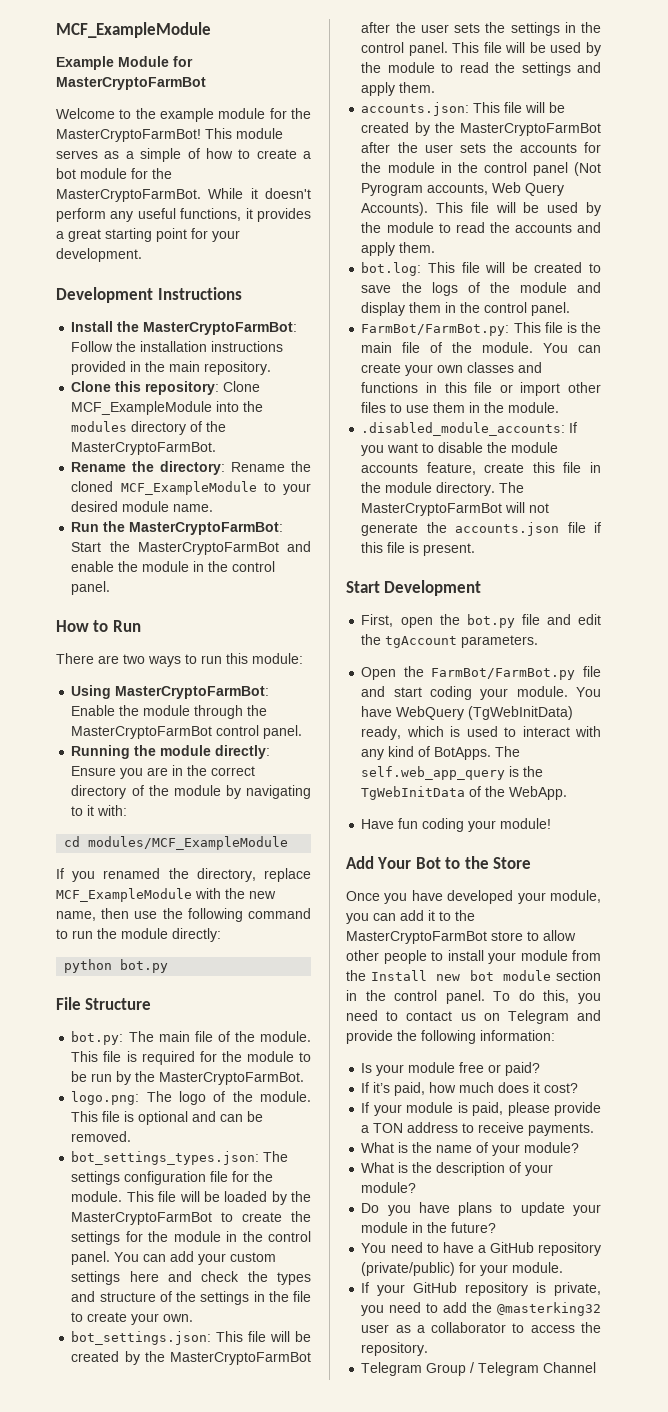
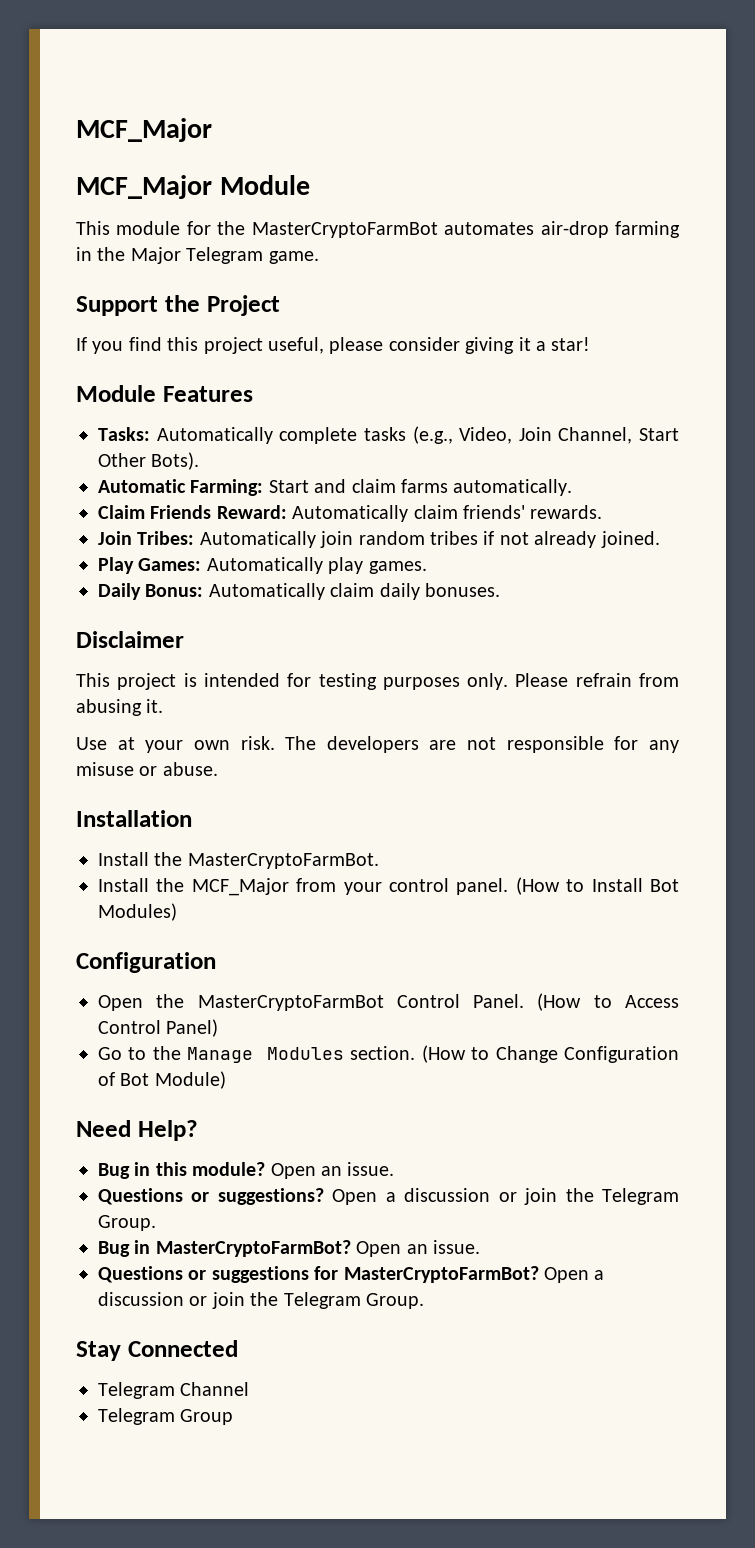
[56,22,211,38] [56,56,193,70] [56,77,206,90] [56,108,311,122] [56,128,283,142] [56,148,311,162] [56,168,172,179] [56,188,311,202] [56,208,311,222] [56,228,240,242] [56,248,142,262] [56,287,242,303] [71,321,298,335] [71,341,284,352] [71,361,272,375] [71,381,261,395] [71,401,264,415] [71,421,227,435] [71,442,217,455] [71,461,311,475] [71,481,311,495] [71,501,214,512] [71,521,284,535] [71,541,311,555] [71,561,276,572] [71,581,111,595] [56,620,141,632] [56,653,303,667] [71,685,270,699] [71,705,268,719] [71,725,303,739] [71,745,271,759] [71,765,256,779] [71,785,311,799] [71,805,128,816] [64,836,289,850] [56,868,311,882] [56,888,276,902] [56,908,311,922] [56,928,221,942] [64,959,169,973] [56,997,152,1010] [71,1031,311,1045] [71,1051,311,1065] [71,1071,305,1085] [71,1091,311,1105] [71,1111,264,1125] [71,1131,132,1142] [71,1151,289,1165] [71,1171,274,1185] [71,1191,311,1205] [71,1211,311,1225] [71,1231,311,1245] [71,1251,277,1265] [71,1271,311,1285] [71,1291,311,1305] [71,1312,194,1325] [71,1331,311,1345] [71,1351,311,1365] [361,22,601,36] [361,42,601,56] [361,62,601,76] [361,82,436,96] [361,102,566,116] [361,122,601,136] [361,142,601,153] [361,162,601,176] [361,182,565,196] [361,202,601,216] [361,222,601,233] [361,242,436,256] [361,262,601,276] [361,282,601,296] [361,302,571,316] [361,322,601,336] [361,342,601,353] [361,362,543,376] [361,382,601,396] [361,402,560,413] [361,422,578,436] [361,442,559,456] [361,462,601,475] [361,482,525,496] [361,502,550,516] [361,522,601,536] [361,542,476,556] [346,580,482,596] [361,614,601,628] [361,634,539,648] [361,666,601,680] [361,686,601,700] [361,706,574,720] [361,726,601,740] [361,746,521,760] [361,766,544,780] [361,786,568,800] [361,818,552,832] [346,856,532,869] [346,890,601,904] [346,910,475,924] [346,930,576,944] [346,950,601,964] [346,970,601,981] [346,990,601,1004] [346,1010,601,1024] [346,1030,555,1044] [361,1062,541,1076] [361,1082,579,1096] [361,1102,601,1116] [361,1122,595,1136] [361,1142,580,1156] [361,1162,554,1176] [361,1182,417,1193] [361,1202,601,1216] [361,1222,497,1233] [361,1242,601,1256] [361,1262,564,1276] [361,1282,601,1296] [361,1302,601,1316] [361,1322,601,1333] [361,1342,429,1356] MCF_ExampleModule // Example Module for MasterCryptoFarmBot // Welcome to the example module for the MasterCryptoFarmBot! This module serves as a simple of how to create a bot module for the MasterCryptoFarmBot. While it doesn't perform any useful functions, it provides a great starting point for your development. // Development Instructions // Install the MasterCryptoFarmBot: Follow the installation instructions provided in the main repository. // Clone this repository: Clone MCF_ExampleModule into the modules directory of the MasterCryptoFarmBot. // Rename the directory: Rename the cloned MCF_ExampleModule to your desired module name. // Run the MasterCryptoFarmBot: Start the MasterCryptoFarmBot and enable the module in the control panel. // How to Run // There are two ways to run this module: // Using MasterCryptoFarmBot: Enable the module through the MasterCryptoFarmBot control panel. // Running the module directly: Ensure you are in the correct directory of the module by navigating to it with: // cd modules/MCF_ExampleModule // If you renamed the directory, replace MCF_ExampleModule with the new name, then use the following command to run the module directly: // python bot.py // File Structure // bot.py: The main file of the module. This file is required for the module to be run by the MasterCryptoFarmBot. // logo.png: The logo of the module. This file is optional and can be removed. // bot_settings_types.json: The settings configuration file for the module. This file will be loaded by the MasterCryptoFarmBot to create the settings for the module in the control panel. You can add your custom settings here and check the types and structure of the settings in the file to create your own. // bot_settings.json: This file will be created by the MasterCryptoFarmBot after the user sets the settings in the control panel. This file will be used by the module to read the settings and apply them. // accounts.json: This file will be created by the MasterCryptoFarmBot after the user sets the accounts for the module in the control panel (Not Pyrogram accounts, Web Query Accounts). This file will be used by the module to read the accounts and apply them. // bot.log: This file will be created to save the logs of the module and display them in the control panel. // FarmBot/FarmBot.py: This file is the main file of the module. You can create your own classes and functions in this file or import other files to use them in the module. // .disabled_module_accounts: If you want to disable the module accounts feature, create this file in the module directory. The MasterCryptoFarmBot will not generate the accounts.json file if this file is present. // Start Development // First, open the bot.py file and edit the tgAccount parameters. // Open the FarmBot/FarmBot.py file and start coding your module. You have WebQuery (TgWebInitData) ready, which is used to interact with any kind of BotApps. The self.web_app_query is the TgWebInitData of the WebApp. // Have fun coding your module! // Add Your Bot to the Store // Once you have developed your module, you can add it to the MasterCryptoFarmBot store to allow other people to install your module from the Install new bot module section in the control panel. To do this, you need to contact us on Telegram and provide the following information: // Is your module free or paid? // If it’s paid, how much does it cost? // If your module is paid, please provide a TON address to receive payments. // What is the name of your module? // What is the description of your module? // Do you have plans to update your module in the future? // You need to have a GitHub repository (private/public) for your module. // If your GitHub repository is private, you need to add the @masterking32 user as a collaborator to access the repository. -> [76,118,212,142] [76,175,310,199] [76,221,680,238] [76,247,319,264] [76,295,280,316] [76,337,591,354] [76,385,253,402] [98,426,679,444] [98,452,200,470] [98,479,573,496] [98,505,603,522] [98,531,660,548] [98,557,427,574] [98,583,500,600] [76,631,184,648] [76,673,679,690] [76,699,164,716] [76,736,679,753] [76,762,218,776] [76,810,192,827] [98,852,379,869] [98,877,679,896] [98,903,177,921] [76,952,216,973] [98,993,679,1011] [98,1019,219,1037] [98,1045,679,1063] [98,1071,226,1089] [76,1120,198,1141] [98,1162,395,1179] [98,1188,680,1205] [98,1215,156,1231] [98,1240,480,1257] [98,1266,605,1283] [98,1292,424,1309] [76,1340,238,1361] [98,1382,250,1399] MCF_Major // MCF_Major Module // This module for the MasterCryptoFarmBot automates air-drop farming in the Major Telegram game. // Support the Project // If you find this project useful, please consider giving it a star! // Module Features // Tasks: Automatically complete tasks (e.g., Video, Join Channel, Start Other Bots). // Automatic Farming: Start and claim farms automatically. // Claim Friends Reward: Automatically claim friends' rewards. // Join Tribes: Automatically join random tribes if not already joined. // Play Games: Automatically play games. // Daily Bonus: Automatically claim daily bonuses. // Disclaimer // This project is intended for testing purposes only. Please refrain from abusing it. // Use at your own risk. The developers are not responsible for any misuse or abuse. // Installation // Install the MasterCryptoFarmBot. // Install the MCF_Major from your control panel. (How to Install Bot Modules) // Configuration // Open the MasterCryptoFarmBot Control Panel. (How to Access Control Panel) // Go to the Manage Modules section. (How to Change Configuration of Bot Module) // Need Help? // Bug in this module? Open an issue. // Questions or suggestions? Open a discussion or join the Telegram Group. // Bug in MasterCryptoFarmBot? Open an issue. // Questions or suggestions for MasterCryptoFarmBot? Open a discussion or join the Telegram Group. // Stay Connected // Telegram Channel
[470,1362,597,1376] / Telegram Channel -> (234, 1417) none

